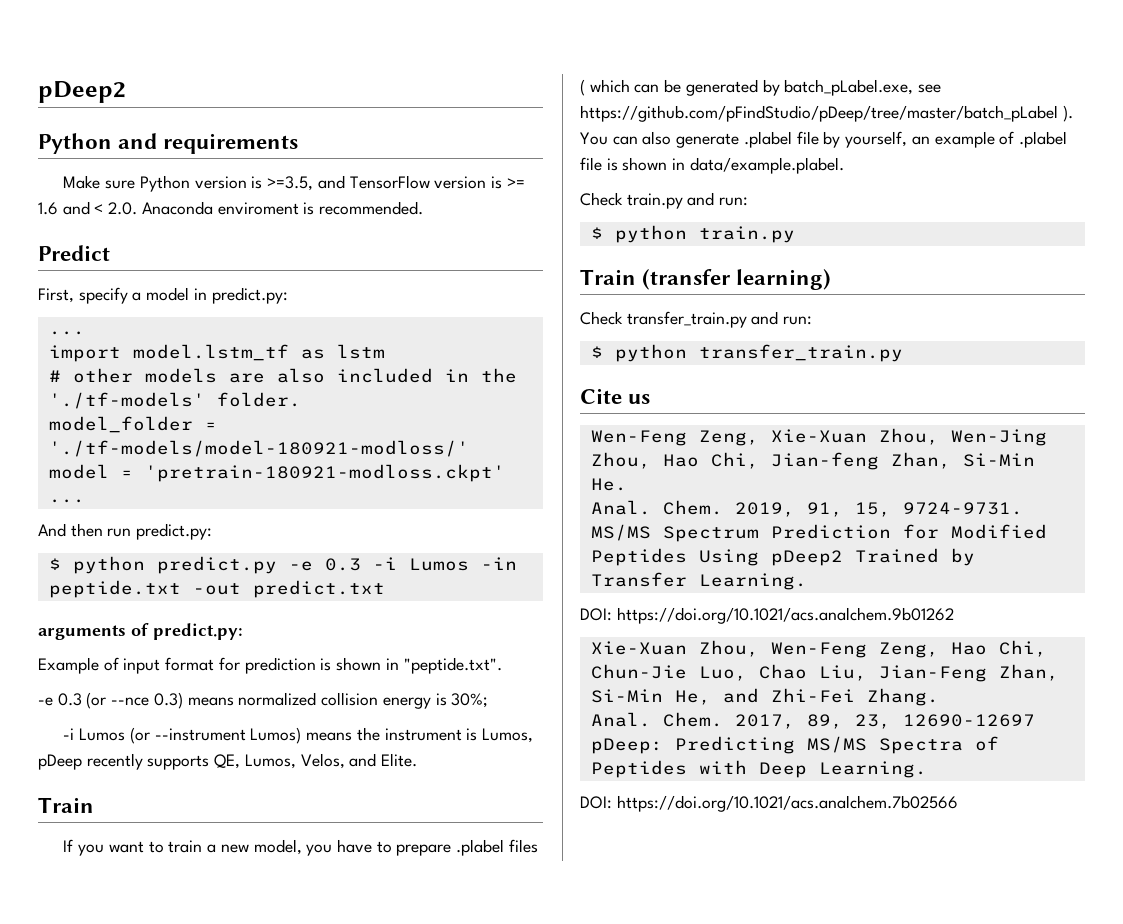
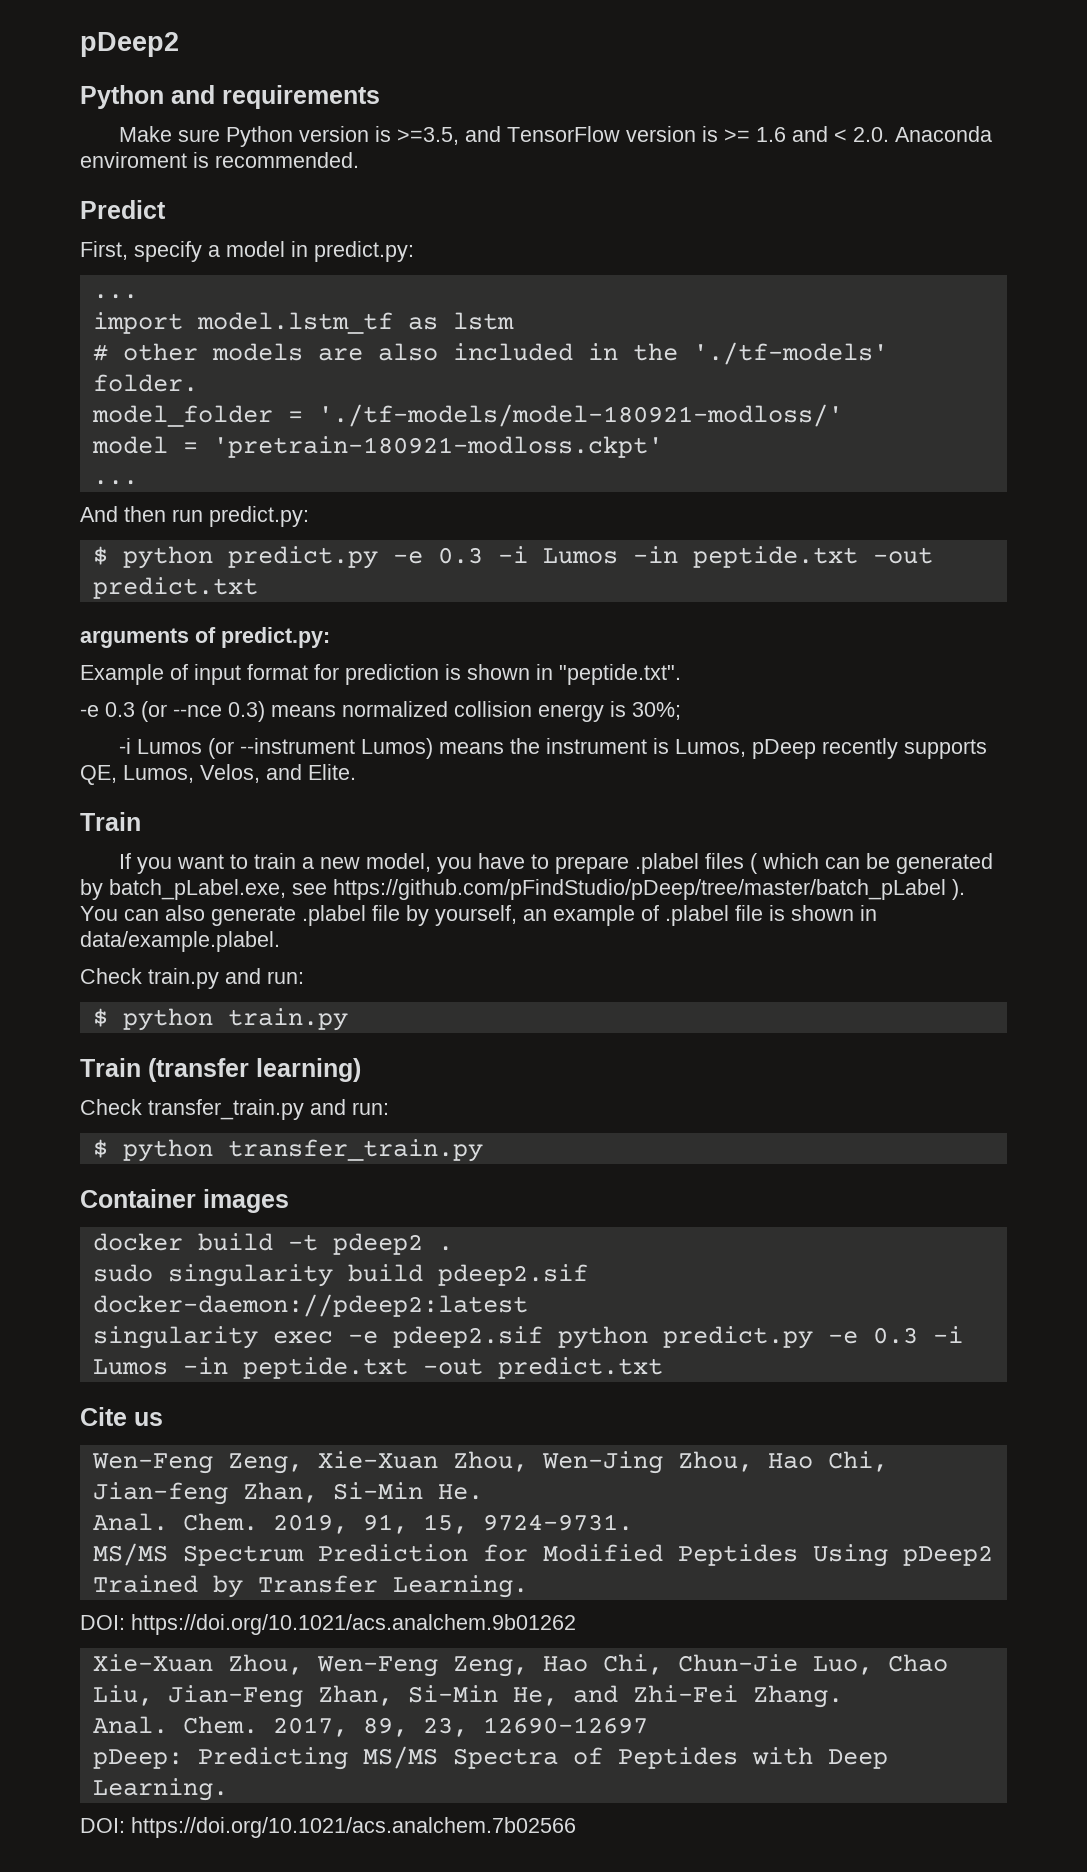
(903, 353) none -> [80,1189,289,1213] [92,1233,453,1255] [92,1264,588,1287] [92,1294,528,1317] [92,1326,963,1349] [92,1357,663,1379] // Container images // docker build -t pdeep2 . // sudo singularity build pdeep2.sif docker-daemon://pdeep2:latest // singularity exec -e pdeep2.sif python predict.py -e 0.3 -i Lumos -in peptide.txt -out predict.txt

